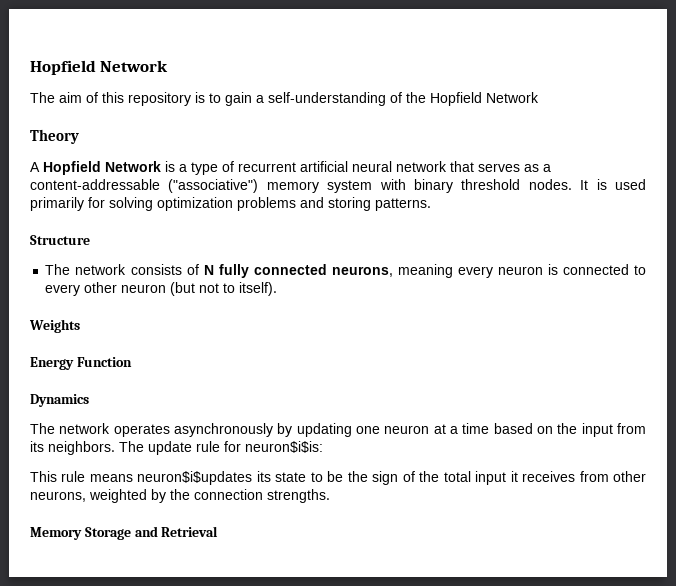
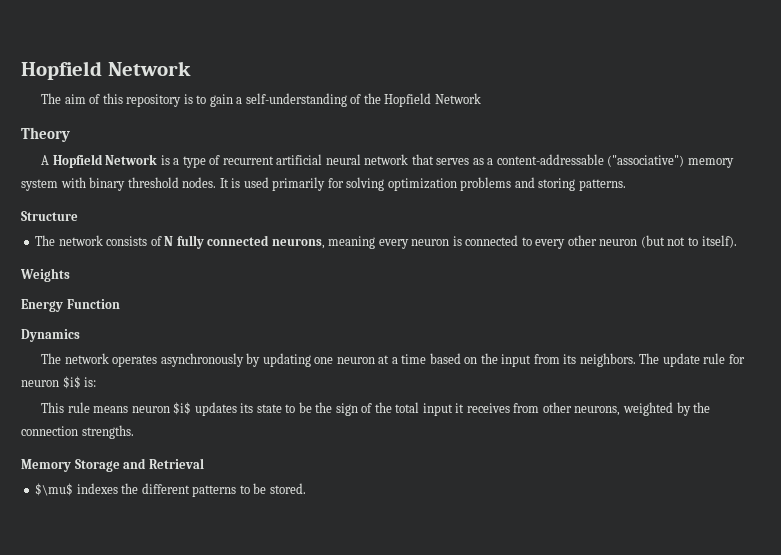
[245,441,323,453] neuron$i$is: -> [21,376,97,389] neuron $i$ is:
[137,471,253,485] neuron$i$updates -> [131,402,237,416] neuron $i$ updates
(219, 531) none -> [35,483,306,497] // $\mu$ indexes the different patterns to be stored.

